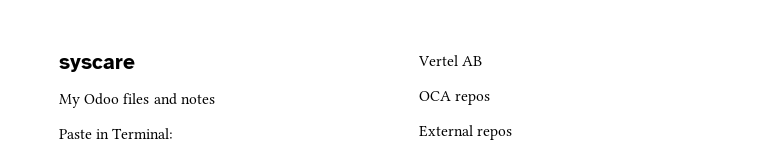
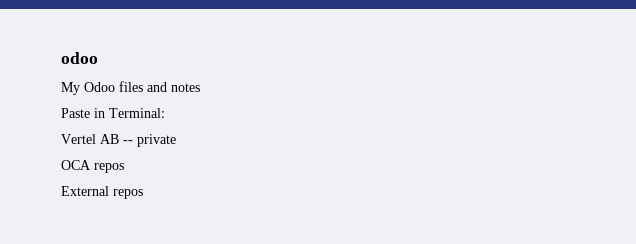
[59,58,135,72] syscare -> [61,52,98,64] odoo
(483, 61) none -> [123,134,176,147] -- private

